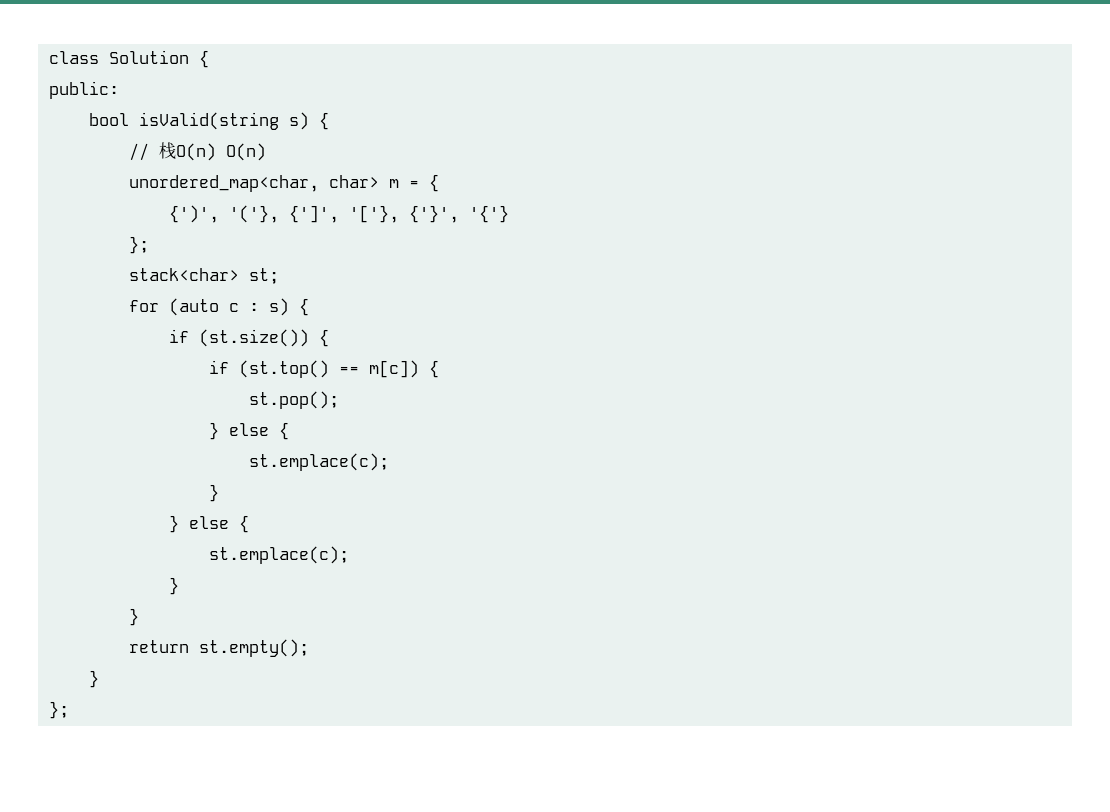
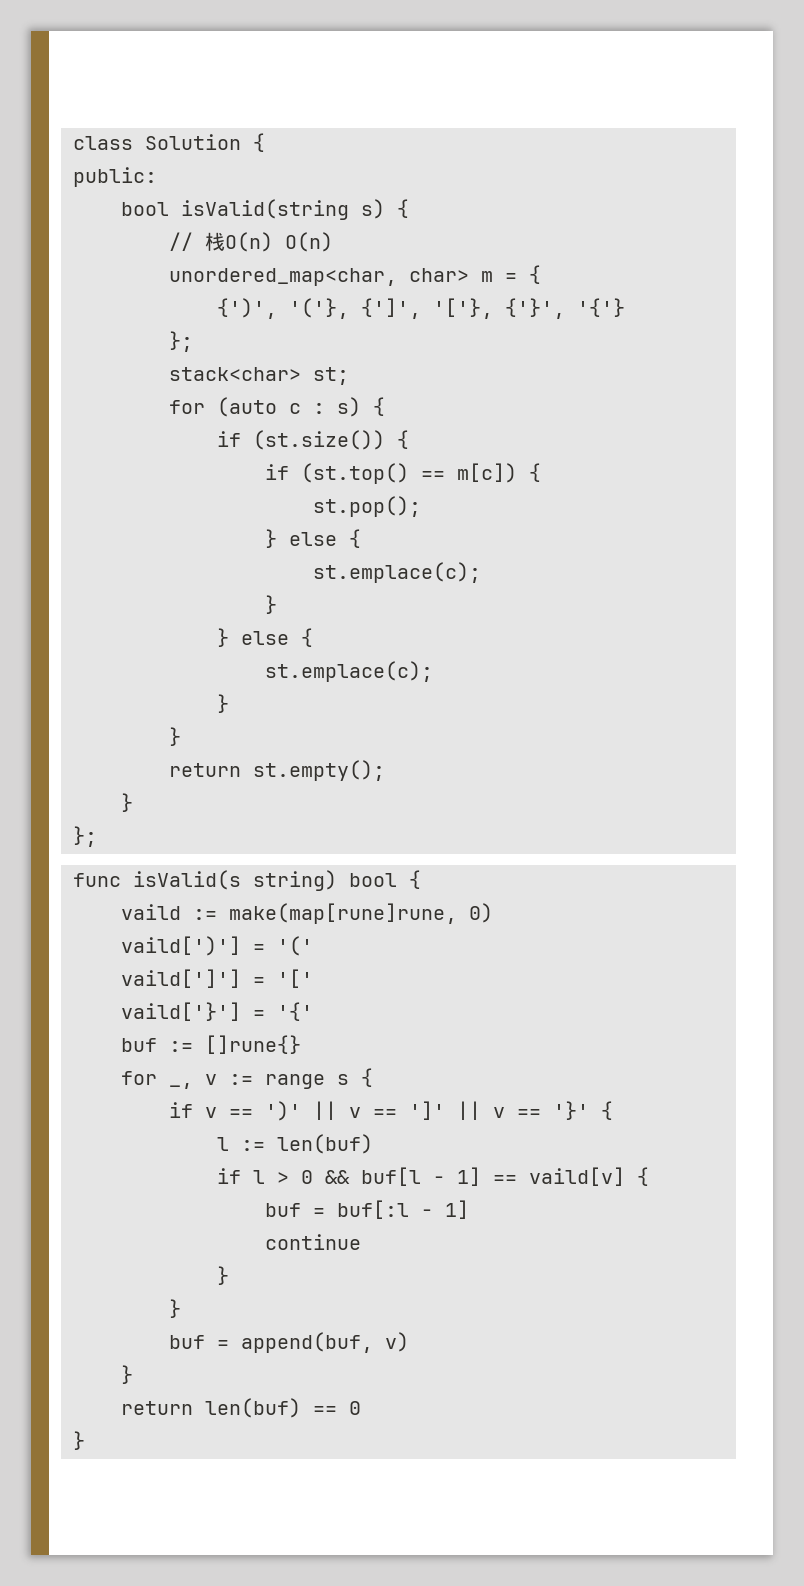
(70, 710) none -> [73,870,421,891] [121,903,493,924] [121,936,313,956] [121,969,313,988] [121,1002,313,1021] [121,1035,301,1054] [121,1068,373,1089] [169,1101,613,1121] [217,1134,373,1154] [217,1167,649,1186] [265,1200,469,1219] [265,1234,361,1250] [217,1266,229,1285] [169,1299,181,1318] [169,1332,409,1353] [121,1365,133,1384] [121,1398,361,1418] [73,1431,85,1450] // func isValid(s string) bool { // vaild := make(map[rune]rune, 0) // vaild[')'] = '(' // vaild[']'] = '[' // vaild['}'] = '{' // buf := []rune{} // for _, v := range s { // if v == ')' || v == ']' || v == '}' { // l := len(buf) // if l > 0 && buf[l - 1] == vaild[v] { // buf = buf[:l - 1] // continue // } // } // buf = append(buf, v) // } // return len(buf) == 0 // }

